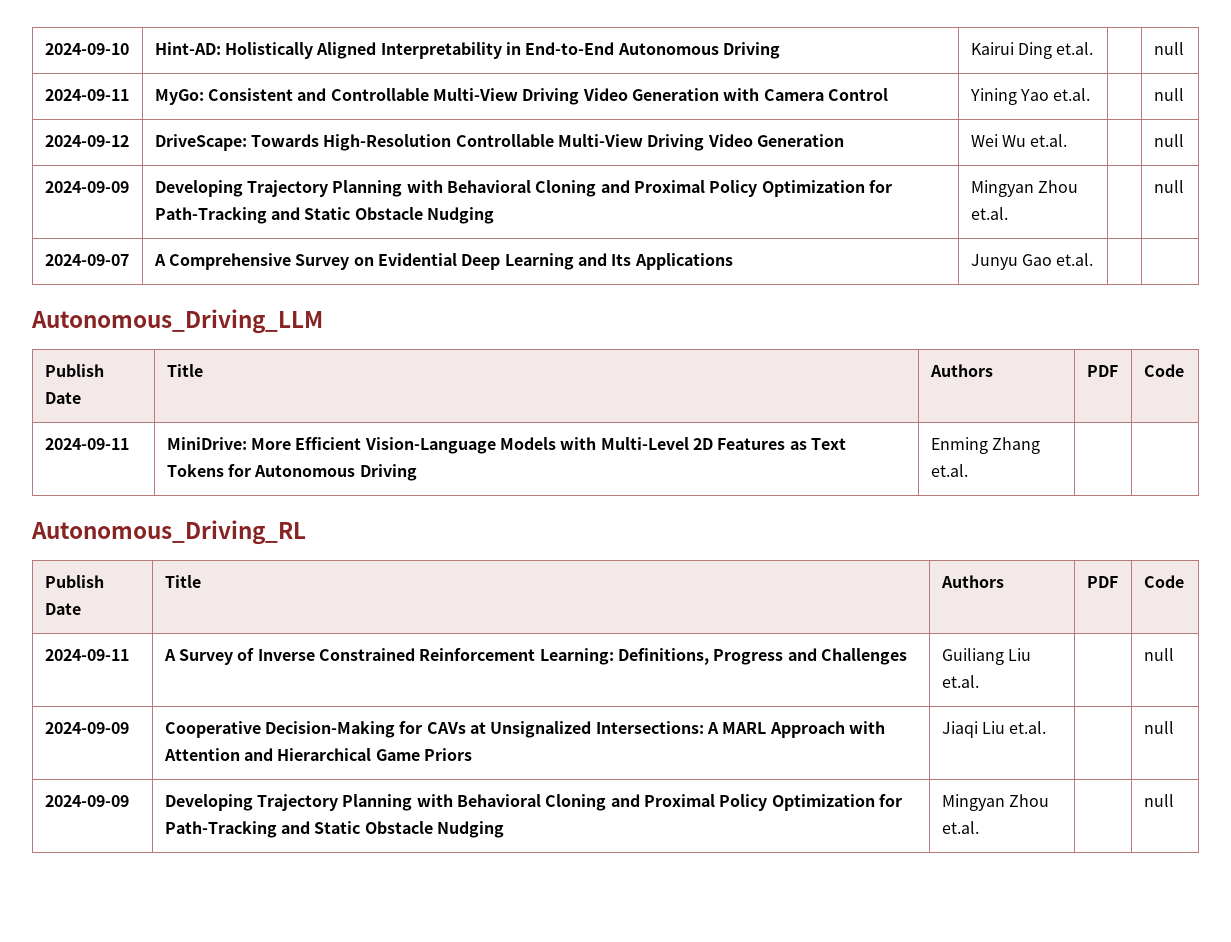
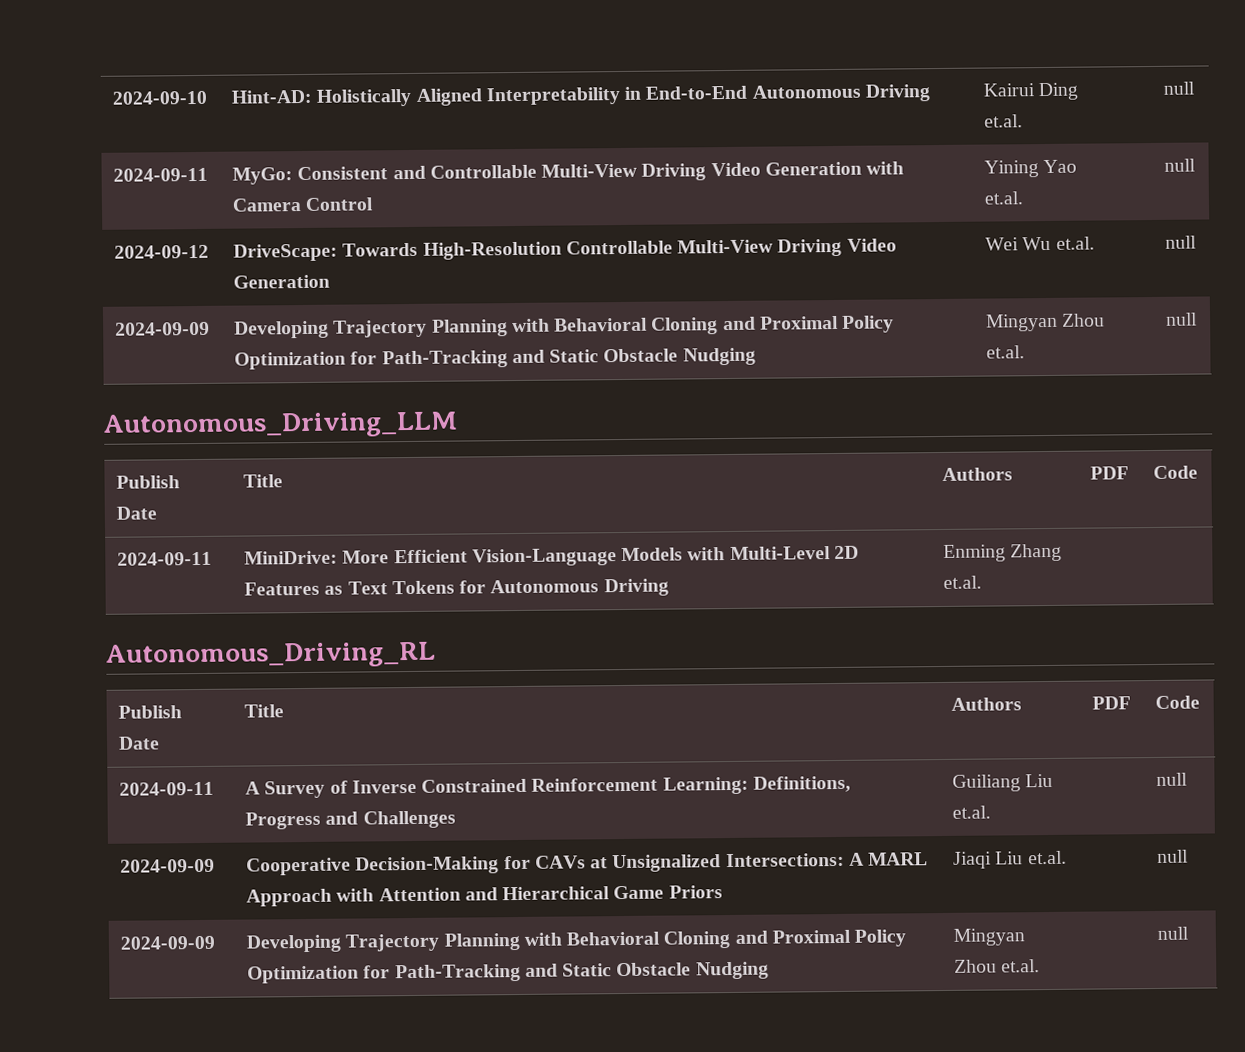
[44,254,129,266] [153,253,733,270] [970,253,1094,270] // 2024-09-07 | A Comprehensive Survey on Evidential Deep Learning and Its Applications | Junyu Gao et.al. | | -> (1199, 319) none

